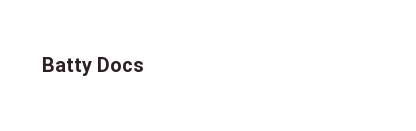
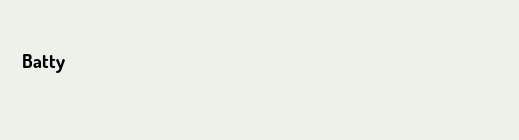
[97,57,145,72] Docs -> (65, 63) none

